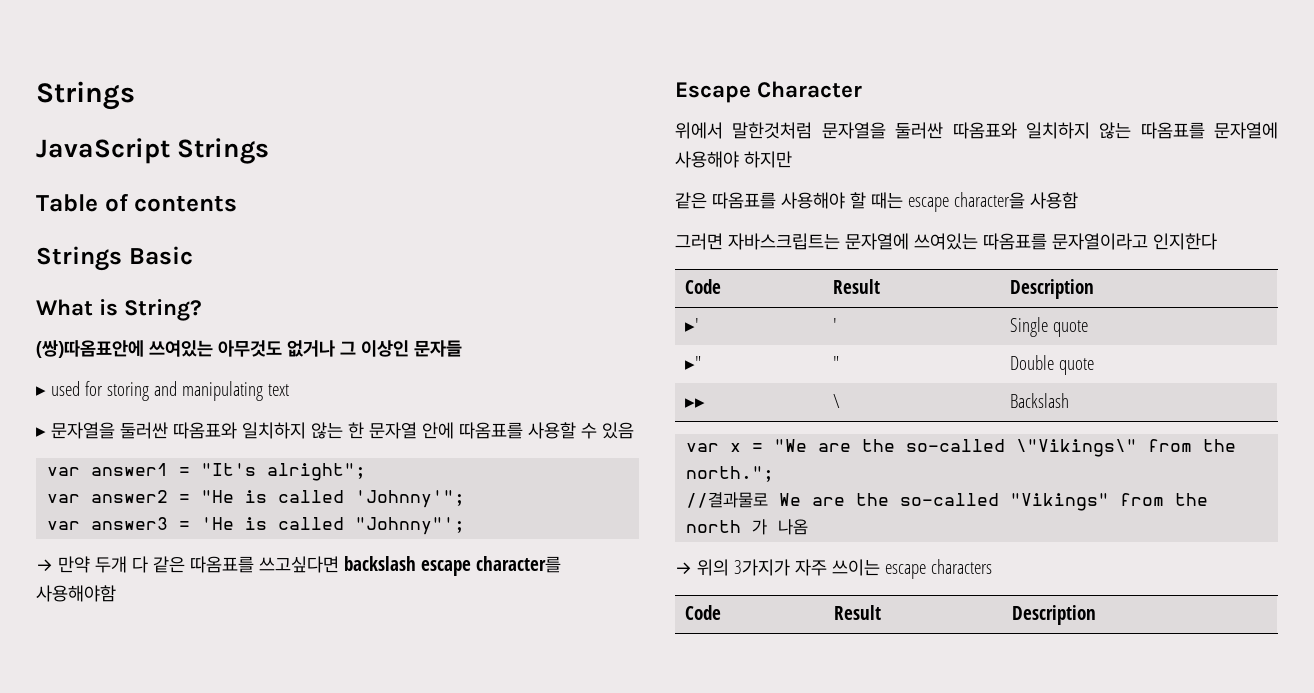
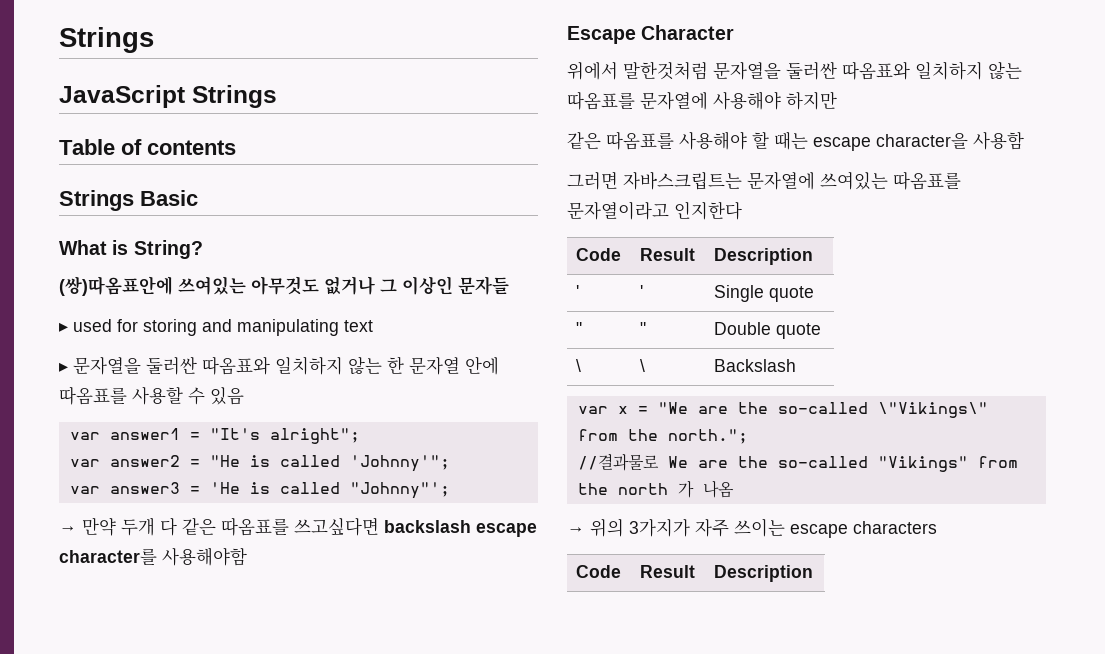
[684,318,699,332] ▸' -> [576,285,580,298] '
[684,356,701,370] ▸" -> [576,322,583,335] "
[684,398,705,408] ▸▸ -> [576,359,582,372] \

